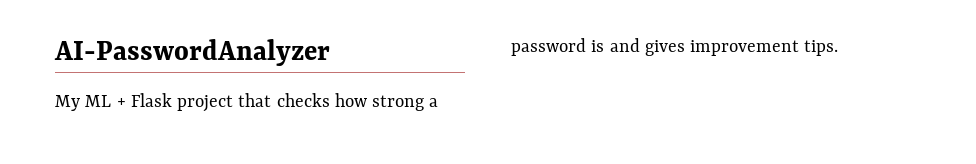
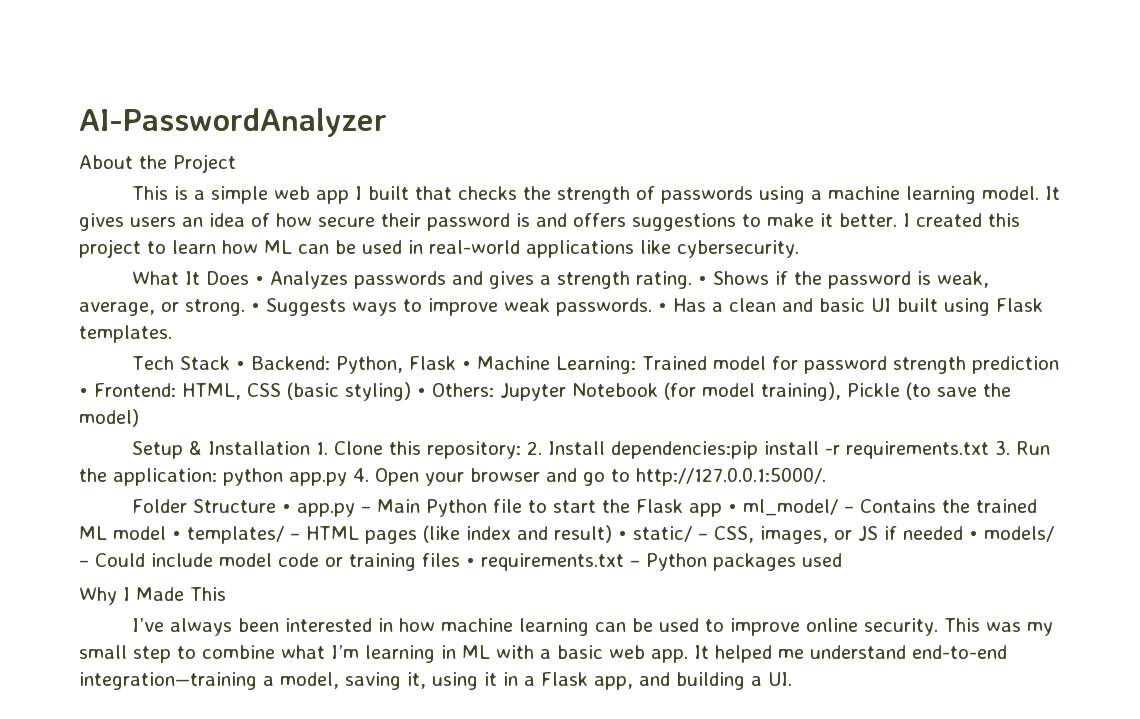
[55,93,439,112] [511,38,839,56] My ML + Flask project that checks how strong a password is and gives improvement tips. -> [79,154,236,173] [132,186,1061,204] [79,213,1020,231] [79,239,799,258] [132,271,990,289] [79,298,1043,316] [79,325,172,343] [132,356,1060,374] [79,382,1011,401] [79,409,139,427] [132,440,1051,459] [79,467,826,486] [132,499,1038,517] [79,525,1054,544] [79,553,842,571] [79,587,226,605] [132,618,1054,636] [79,645,1007,663] [79,672,792,690] About the Project // This is a simple web app I built that checks the strength of passwords using a machine learning model. It gives users an idea of how secure their password is and offers suggestions to make it better. I created this project to learn how ML can be used in real-world applications like cybersecurity. // What It Does • Analyzes passwords and gives a strength rating. • Shows if the password is weak, average, or strong. • Suggests ways to improve weak passwords. • Has a clean and basic UI built using Flask templates. // Tech Stack • Backend: Python, Flask • Machine Learning: Trained model for password strength prediction • Frontend: HTML, CSS (basic styling) • Others: Jupyter Notebook (for model training), Pickle (to save the model) // Setup & Installation 1. Clone this repository: 2. Install dependencies:pip install -r requirements.txt 3. Run the application: python app.py 4. Open your browser and go to http://127.0.0.1:5000/. // Folder Structure • app.py – Main Python file to start the Flask app • ml_model/ – Contains the trained ML model • templates/ – HTML pages (like index and result) • static/ – CSS, images, or JS if needed • models/ – Could include model code or training files • requirements.txt – Python packages used // Why I Made This // I’ve always been interested in how machine learning can be used to improve online security. This was my small step to combine what I’m learning in ML with a basic web app. It helped me understand end-to-end integration—training a model, saving it, using it in a Flask app, and building a UI.

